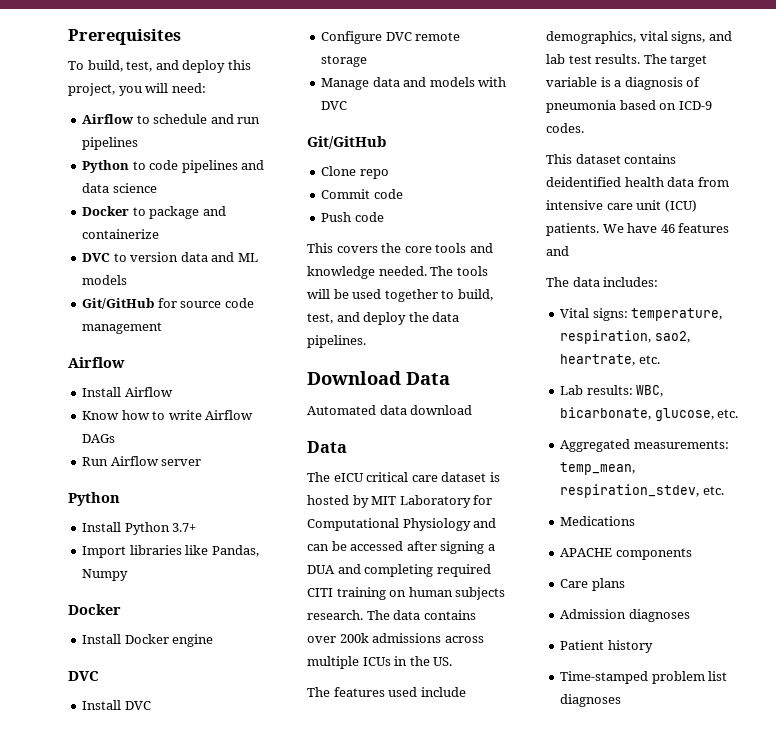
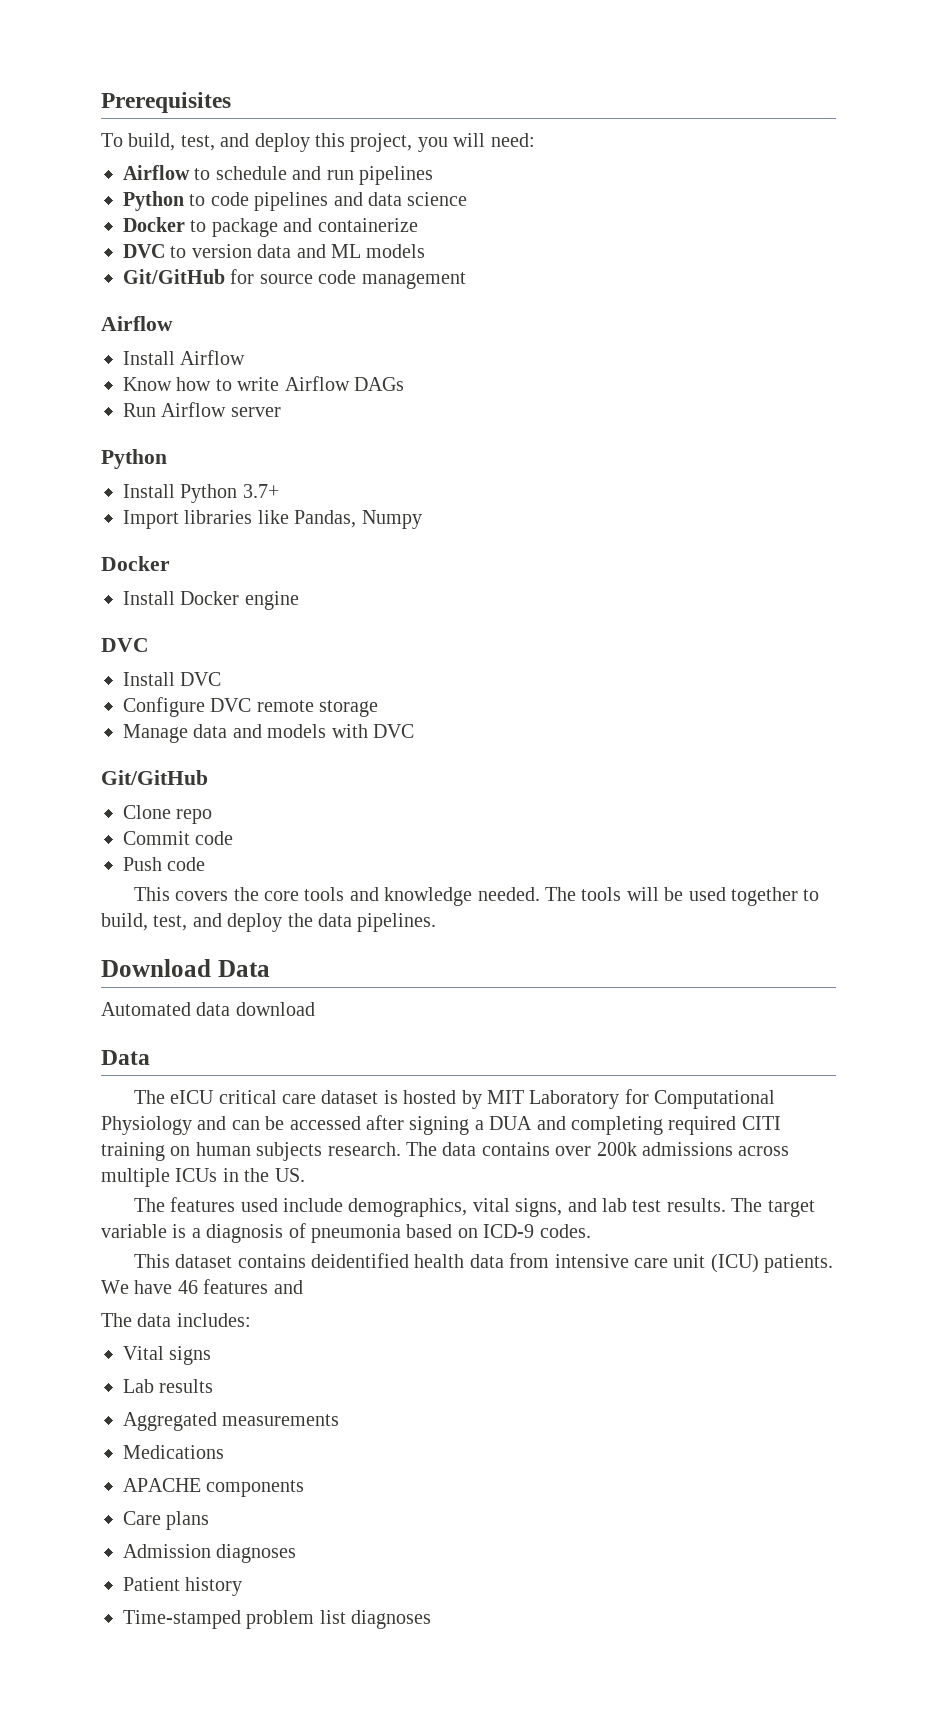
[592,308,723,321] [560,330,690,344] [560,354,660,366] [560,385,664,397] [560,407,739,421] [560,439,729,452] [560,462,636,475] [560,484,724,498] signs: temperature, respiration, sao2, heartrate, etc. // Lab results: WBC, bicarbonate, glucose, etc. // Aggregated measurements: temp_mean, respiration_stdev, etc. -> [169,1346,212,1365] [123,1379,214,1393] [123,1412,340,1431] signs // Lab results // Aggregated measurements

